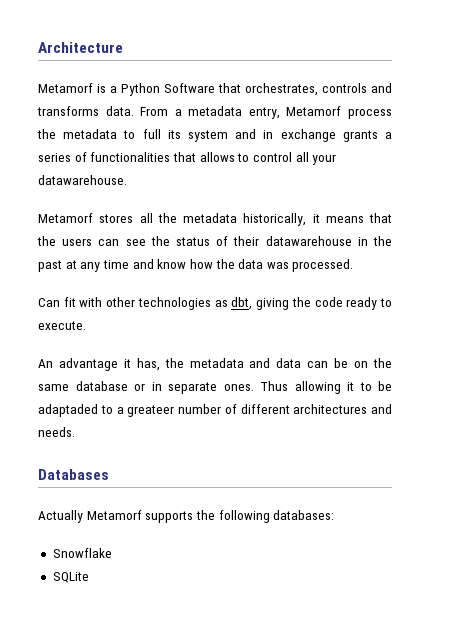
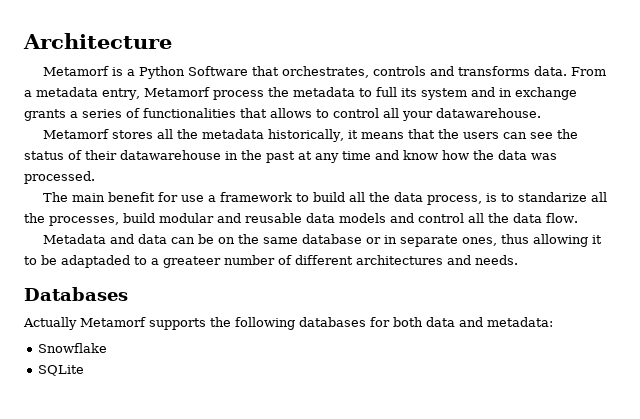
[38,297,392,310] [38,321,86,330] [38,358,244,371] Can fit with other technologies as dbt, giving the code ready to execute. // An advantage it has, the metadata -> [42,192,607,205] [24,213,578,226] [42,234,106,244] The main benefit for use a framework to build all the data process, is to standarize all the processes, build modular and reusable data models and control all the data flow. // Metadata
[223,381,288,391] ones. Thus -> [461,234,529,246] ones, thus
[273,510,335,520] databases: -> [299,317,553,327] databases for both data and metadata:

